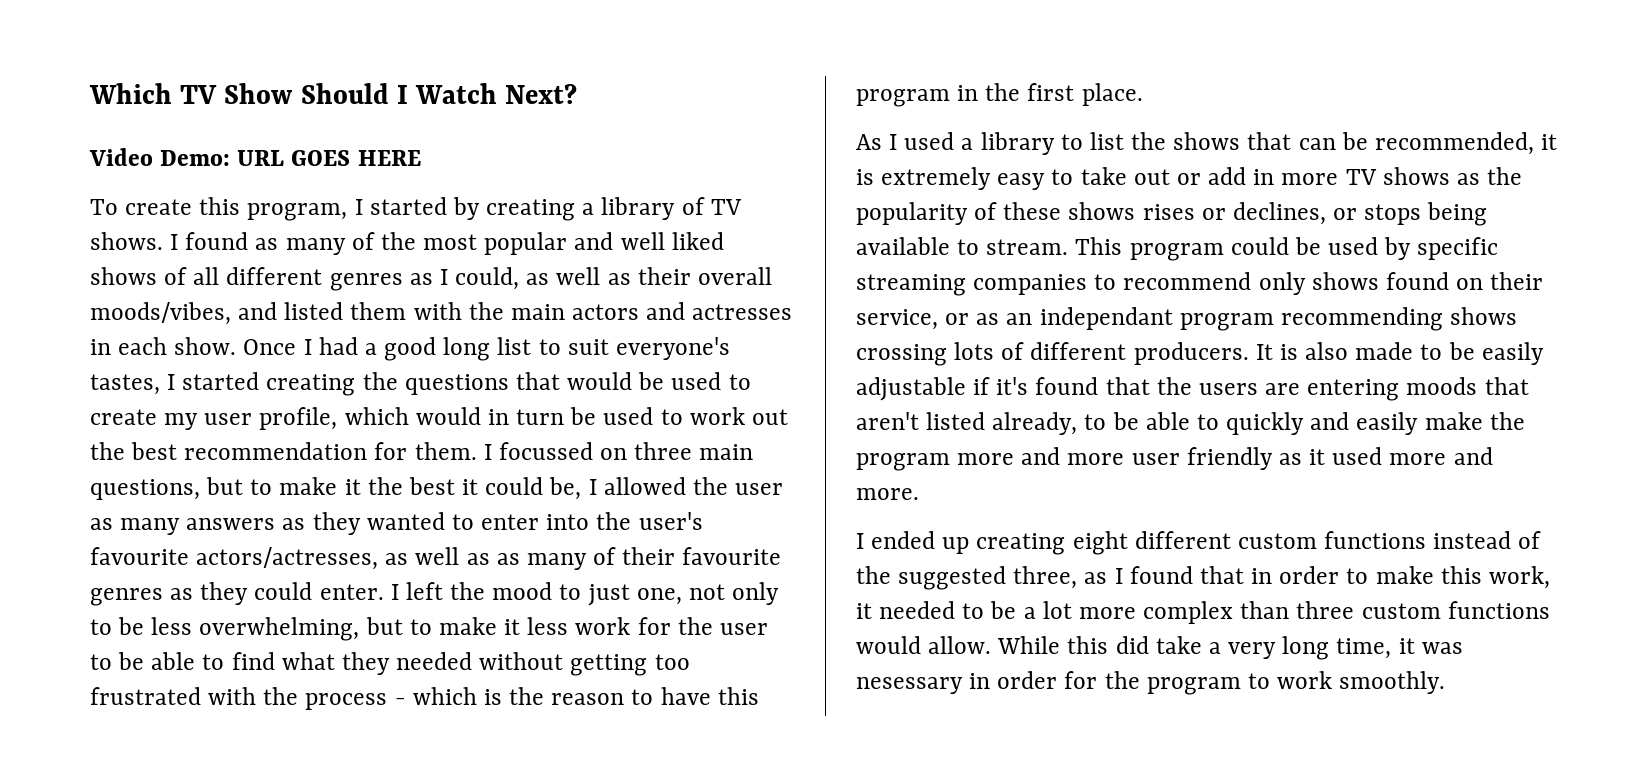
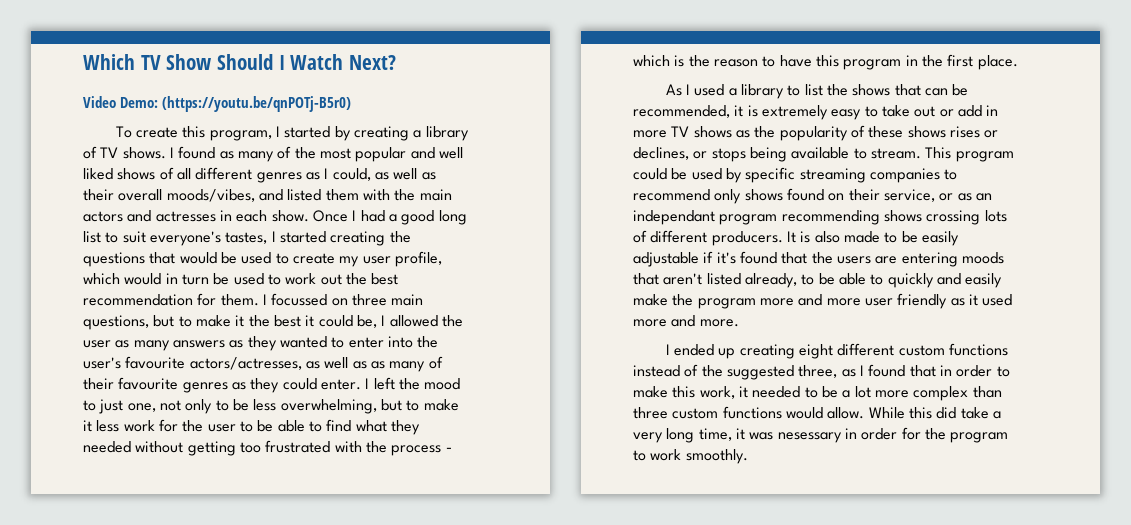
[237,150,421,166] URL GOES HERE -> [162,96,352,112] (https://youtu.be/qnPOTj-B5r0)

